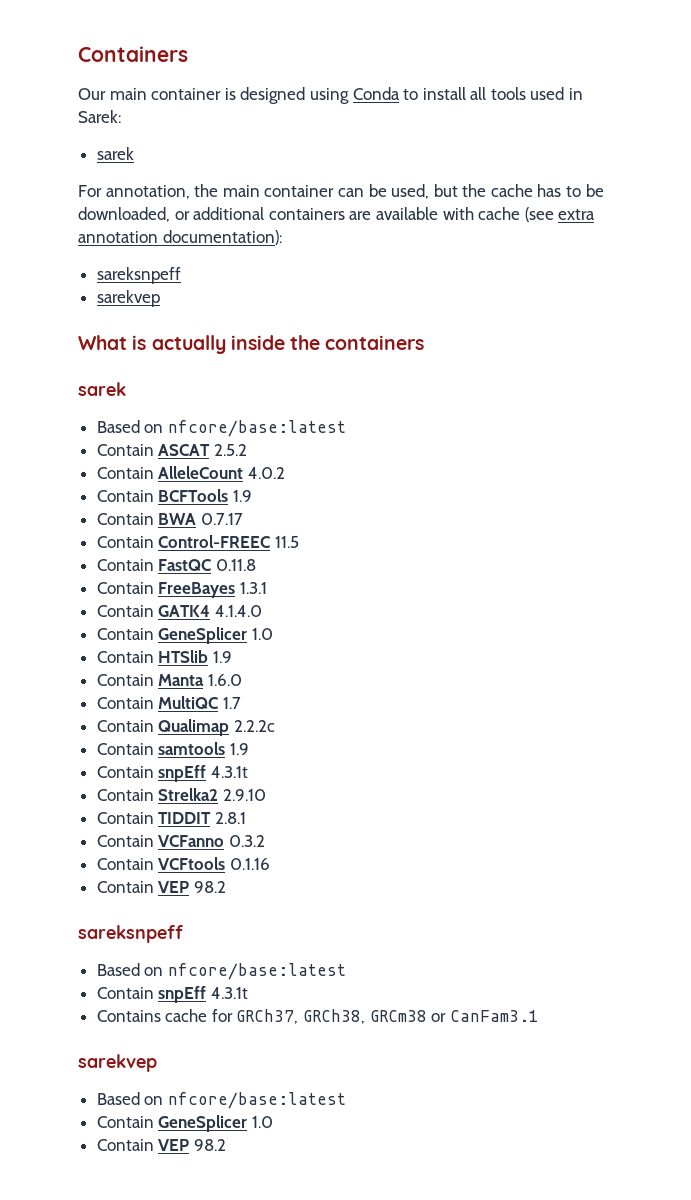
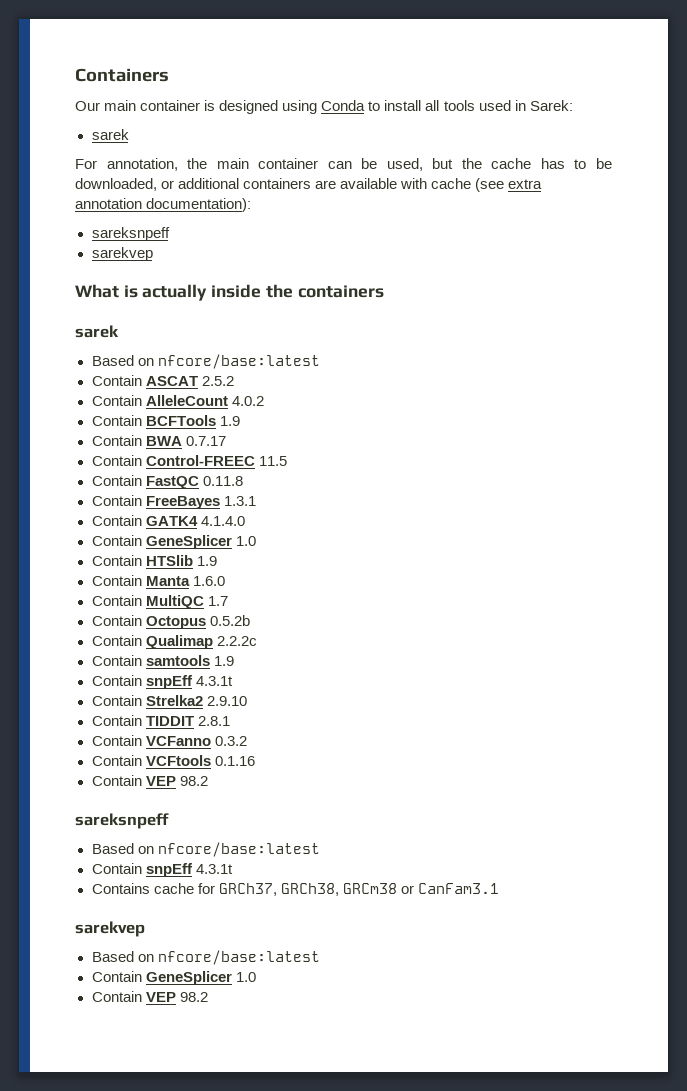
(241, 703) none -> [91,615,250,629] // Contain Octopus 0.5.2b

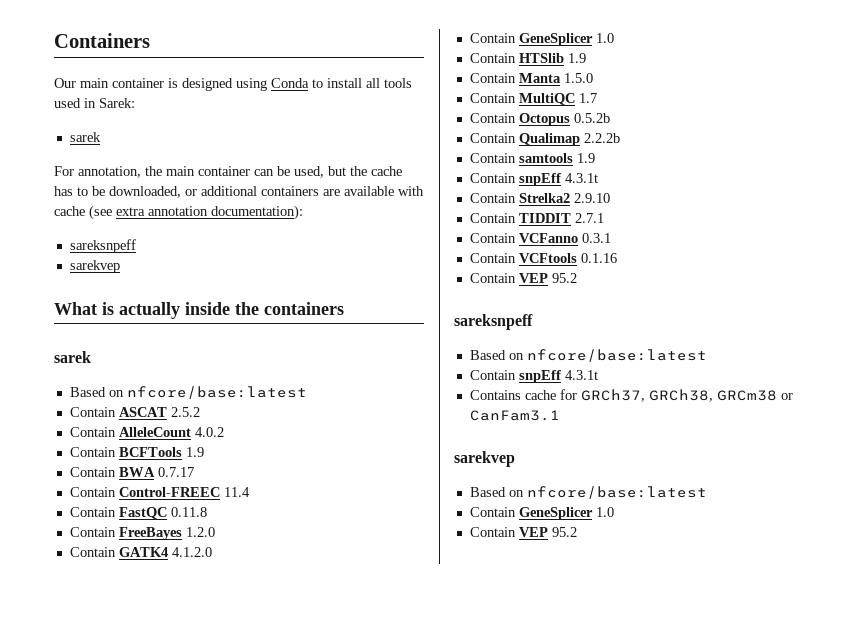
[258,456,287,466] 11.5 -> [223,487,250,497] 11.4
[223,496,256,506] 1.3.1 -> [185,527,215,537] 1.2.0
[200,516,245,526] 4.1.4.0 -> [171,547,212,557] 4.1.2.0
[192,576,225,586] 1.6.0 -> [563,73,593,83] 1.5.0
[216,636,257,646] 2.2.2c -> [583,133,620,143] 2.2.2b
[197,716,230,726] 2.8.1 -> [574,213,604,223] 2.7.1
[214,736,247,746] 0.3.2 -> [581,233,611,243] 0.3.1
[179,776,208,786] 98.2 -> [551,273,577,283] 95.2
[179,992,208,1002] 98.2 -> [551,527,577,537] 95.2

